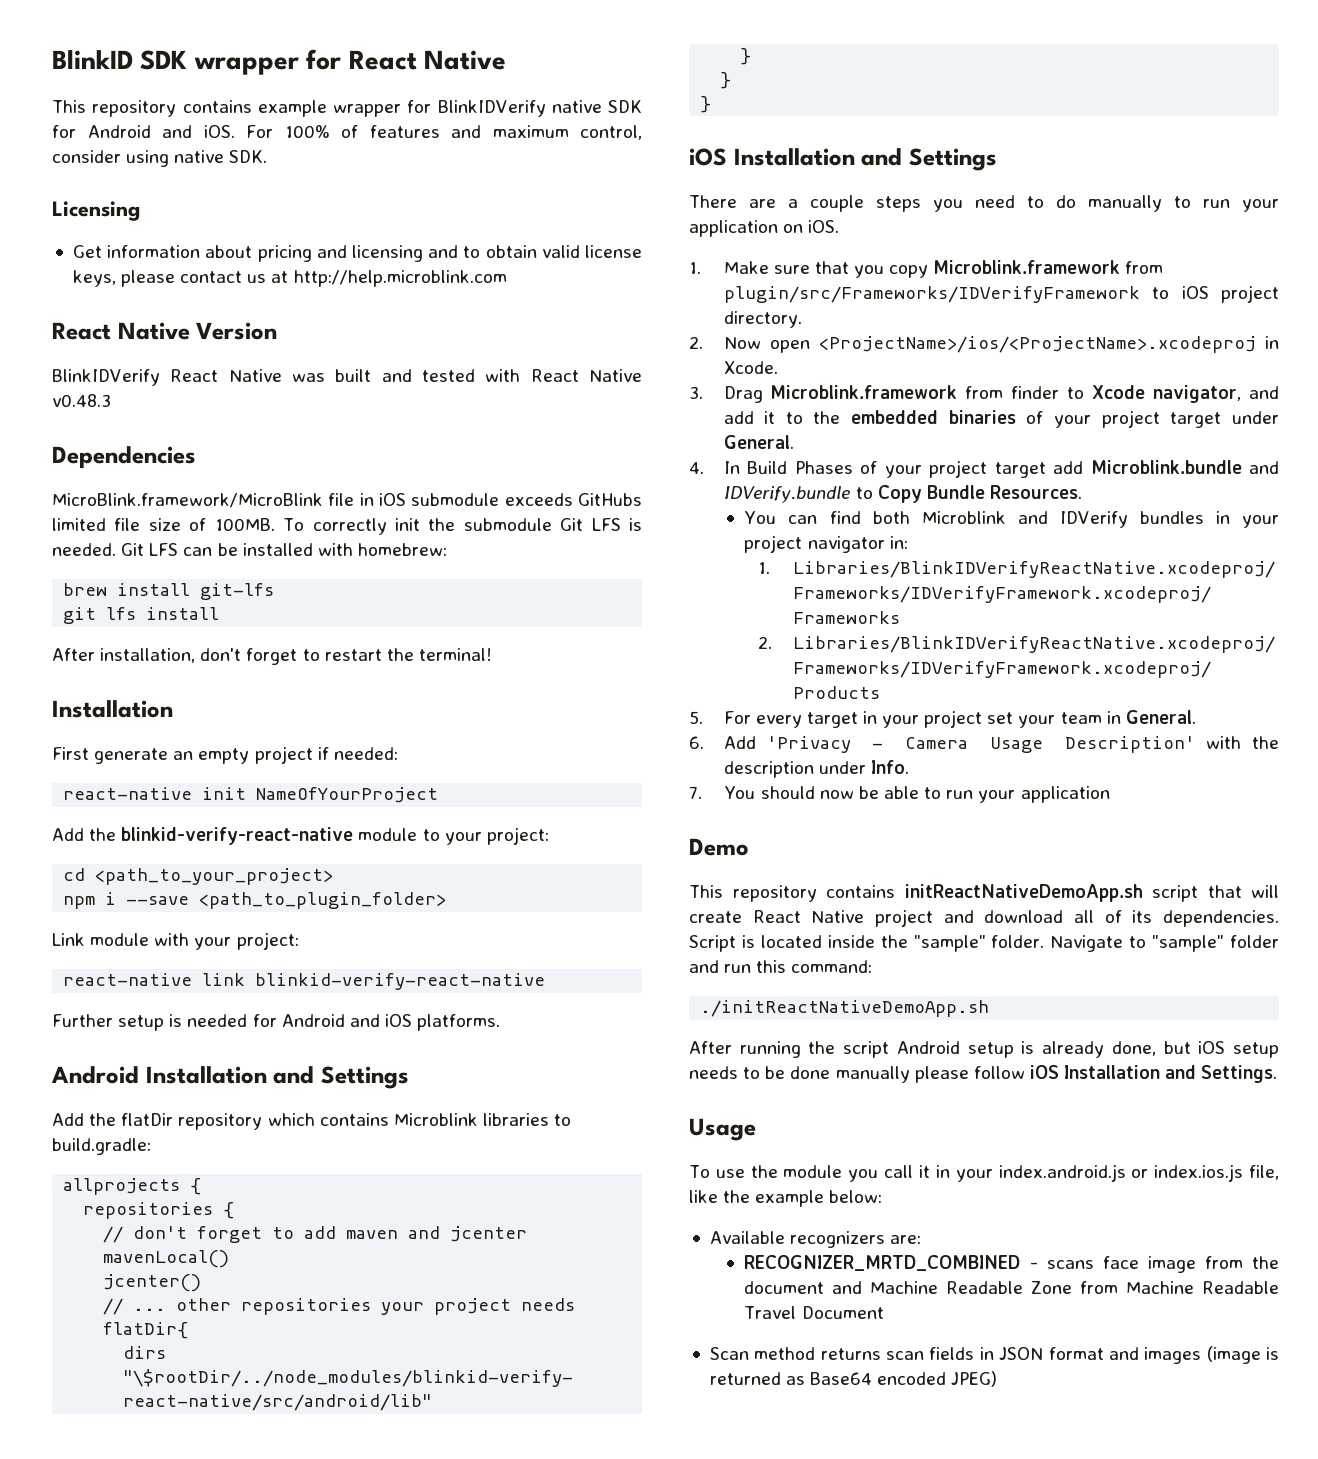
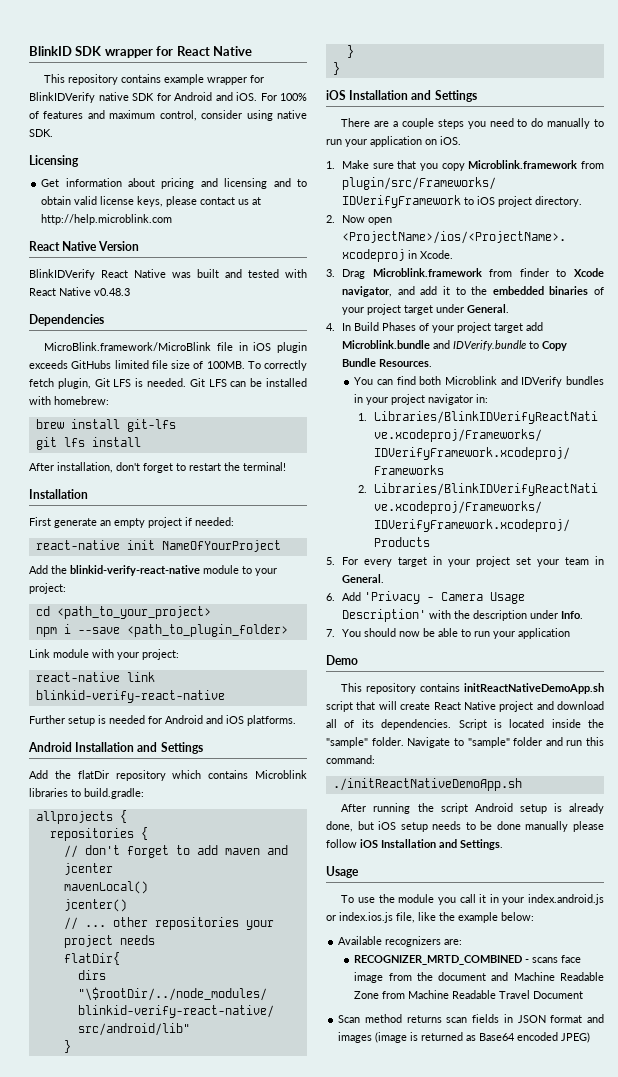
[411,493,500,506] submodule -> [277,342,307,353] plugin
[394,518,552,531] init the submodule -> [29,378,91,389] fetch plugin,

